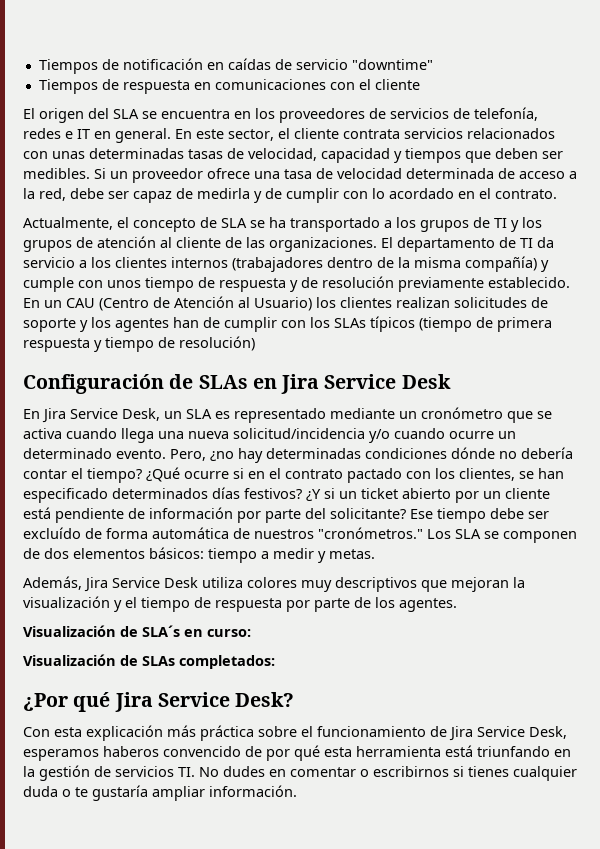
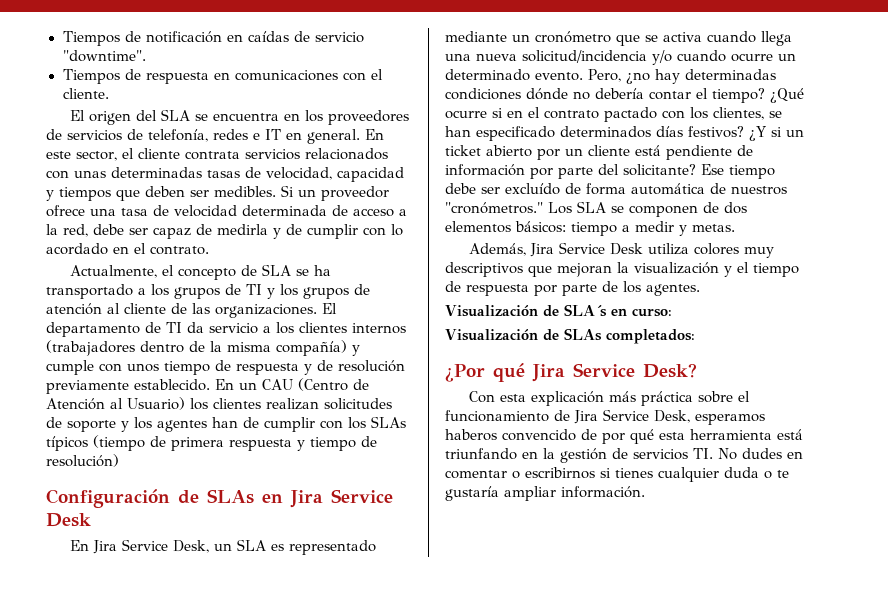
[351,59,433,70] "downtime" -> [62,50,146,62] "downtime".
[374,79,420,90] cliente -> [62,88,109,99] cliente.

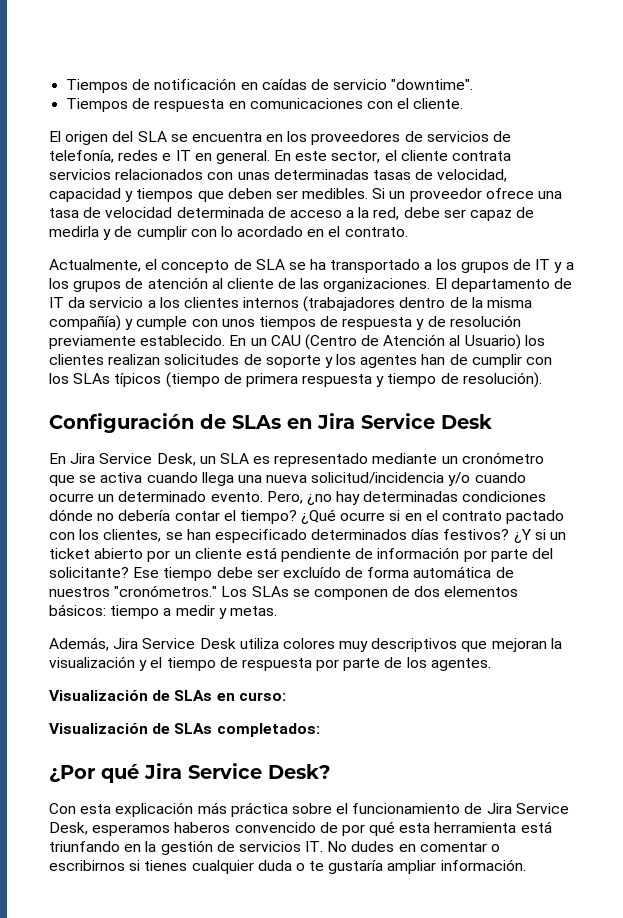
[246,284,275,299] TI y -> [535,259,574,273] IT y a
[166,322,182,333] TI -> [49,297,64,308] IT
[164,361,210,375] tiempo -> [258,316,316,330] tiempos
[46,454,119,467] resolución) -> [462,372,542,388] resolución).
[577,201,606,213] SLA -> [251,586,289,597] SLAs
[564,304,607,317] SLA´s -> [174,690,213,701] SLAs
[693,448,713,459] TI. -> [305,841,324,852] IT.

